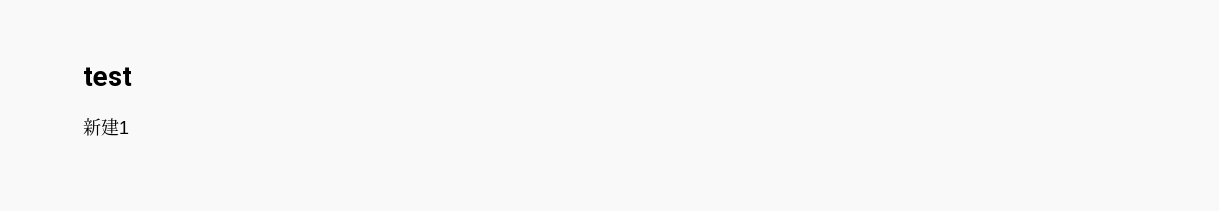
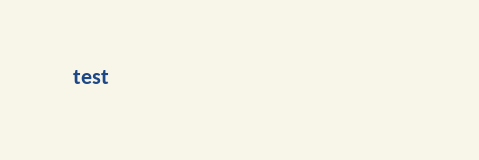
[83,118,129,136] // 新建1 -> (109, 77) none

